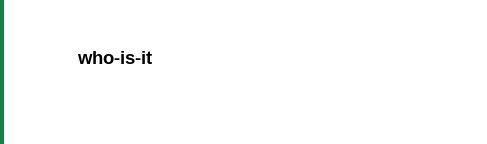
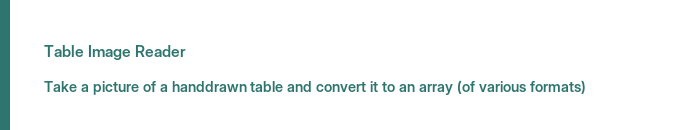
[77,51,152,64] who-is-it -> [44,45,187,60] [44,80,586,95] Table Image Reader // Take a picture of a handdrawn table and convert it to an array (of various formats)

